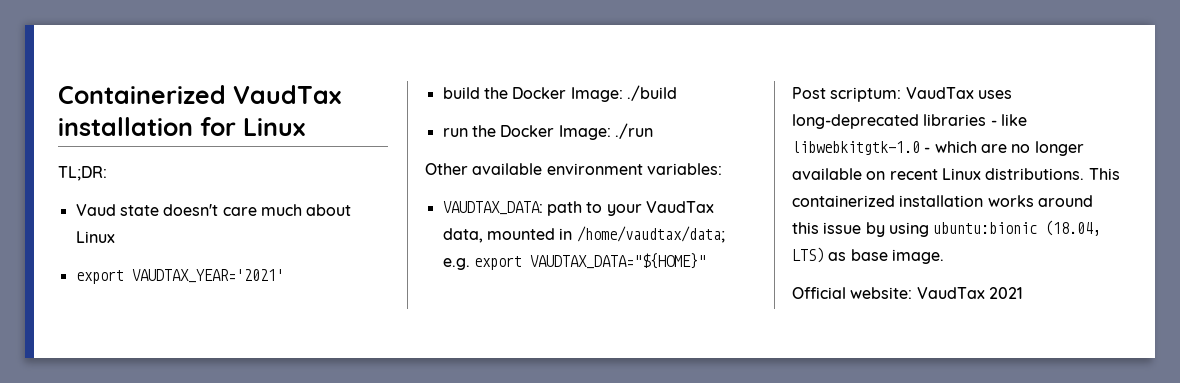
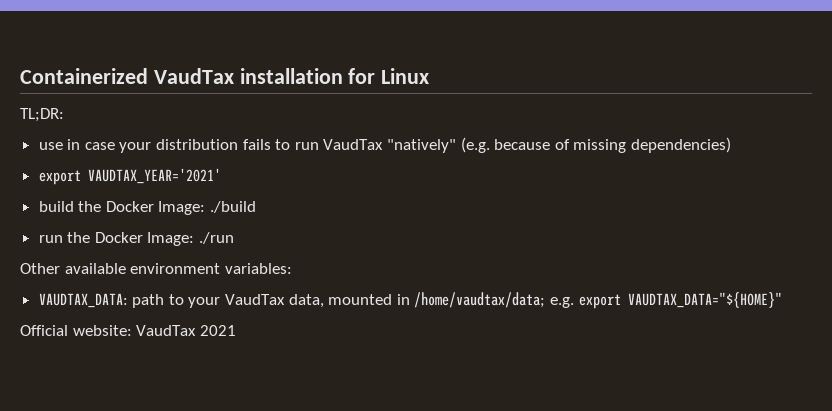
[75,204,352,216] [75,231,115,243] Vaud state doesn't care much about Linux -> [38,137,731,153] use in case your distribution fails to run VaudTax "natively" (e.g. because of missing dependencies)
[792,87,1012,102] [792,114,1027,129] [792,141,1084,156] [792,168,1120,180] [792,195,1093,207] [792,220,1102,237] [792,247,944,264] // Post scriptum: VaudTax uses long-deprecated libraries - like libwebkitgtk-1.0 - which are no longer available on recent Linux distributions. This containerized installation works around this issue by using ubuntu:bionic (18.04, LTS) as base image. -> (782, 300) none

